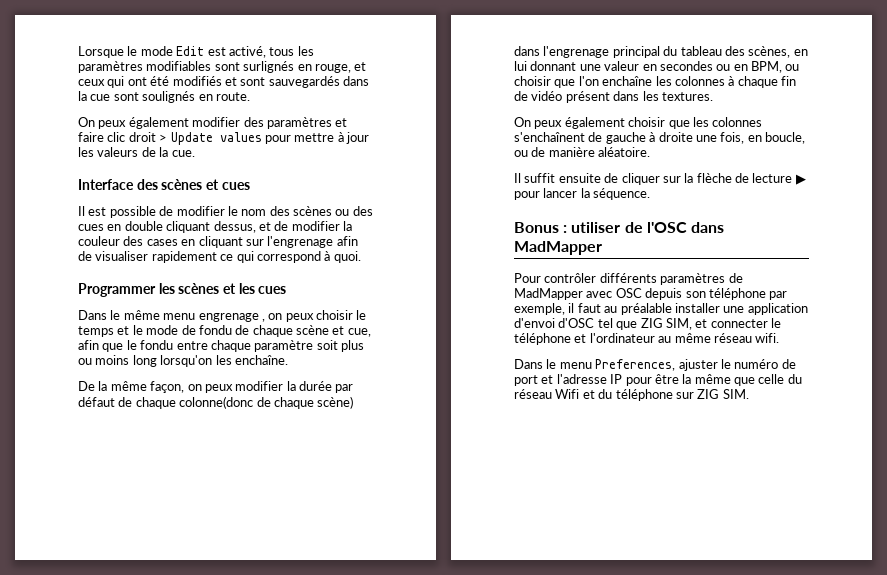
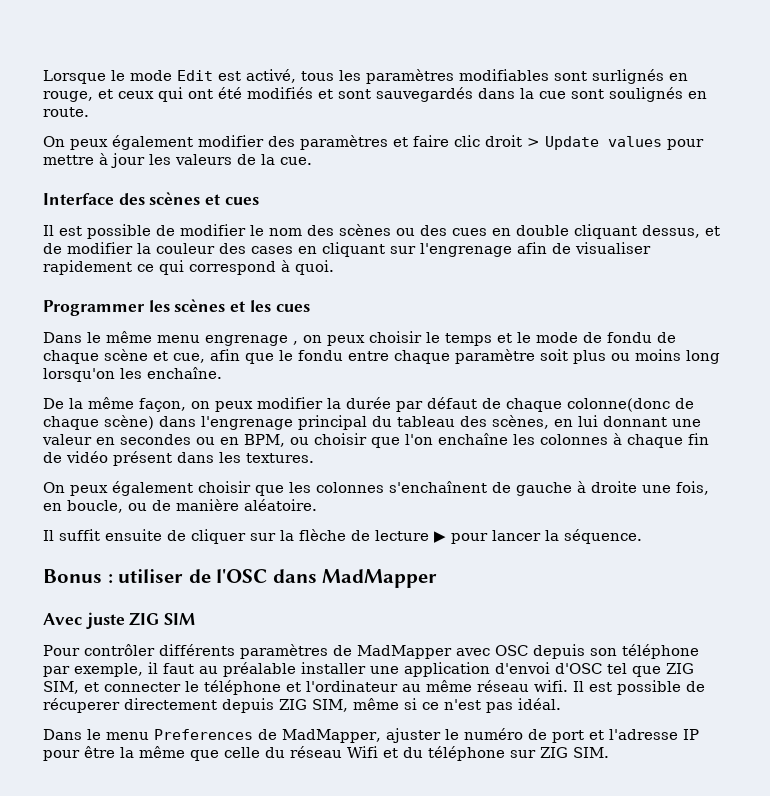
(602, 248) none -> [43,612,196,629] // Avec juste ZIG SIM
(780, 338) none -> [573,680,705,695] [43,698,561,713] Il est possible de récuperer directement depuis ZIG SIM, même si ce n'est pas idéal.
[595,359,676,371] Preferences, -> [154,729,381,743] Preferences de MadMapper,

